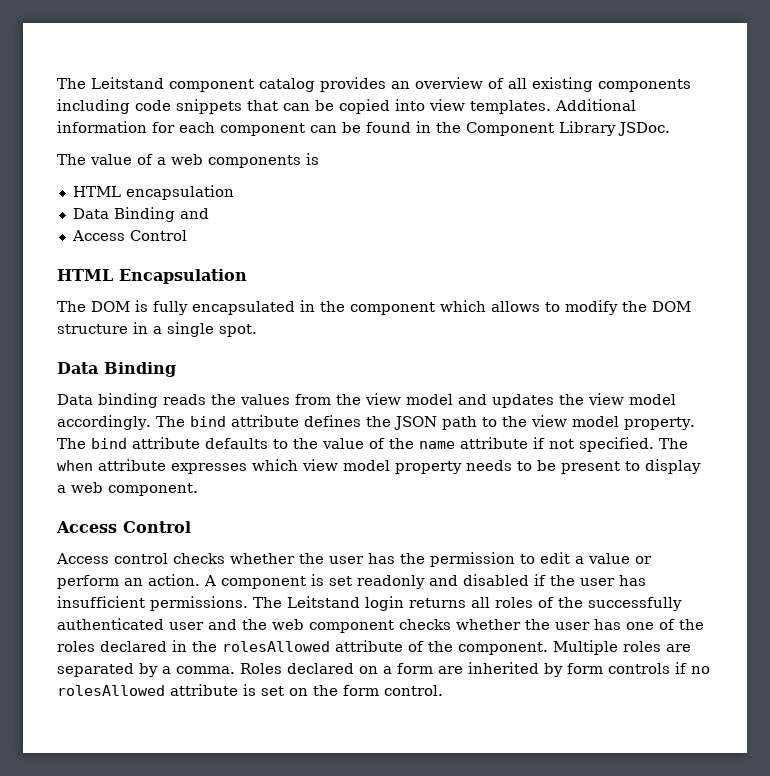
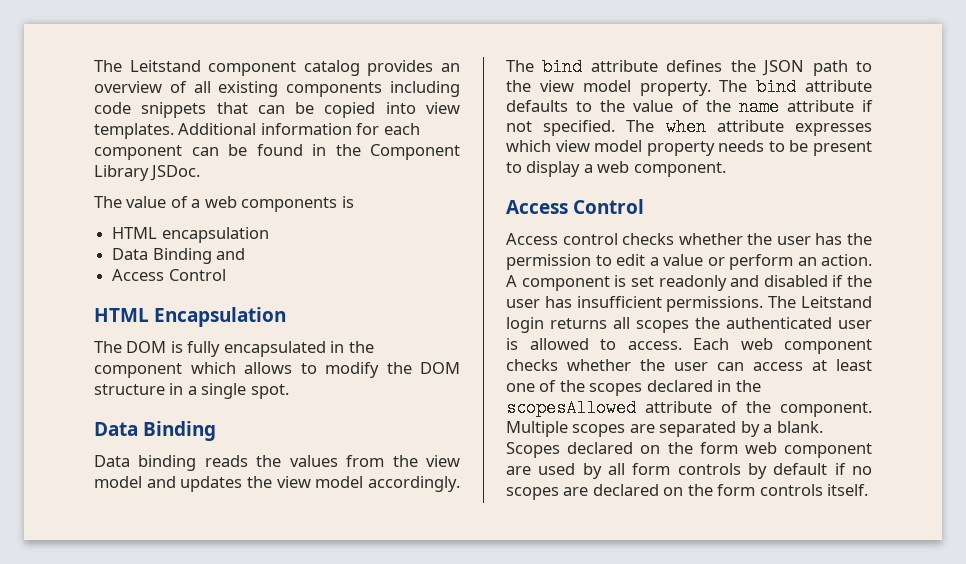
[495,597,682,611] [57,618,267,630] roles of the successfully authenticated user and the -> [636,317,872,333] [506,338,729,350] scopes the authenticated user is allowed to access. Each
[594,619,621,630] has -> [717,359,872,371] can access at least
[57,641,95,652] roles -> [589,383,643,396] scopes
[222,641,330,652] rolesAllowed -> [506,399,636,417] scopesAllowed
[623,641,661,652] roles -> [572,424,626,437] scopes
[176,662,710,677] [57,684,443,696] comma. Roles declared on a form are inherited by form controls if no rolesAllowed attribute is set on the form control. -> [776,421,823,433] [506,442,872,458] [506,463,872,479] [506,484,869,500] blank. Scopes declared on the form web component are used by all form controls by default if no scopes are declared on the form controls itself.

